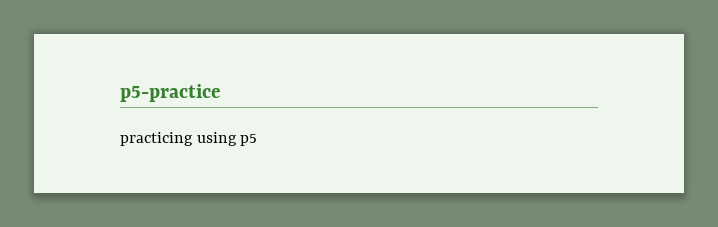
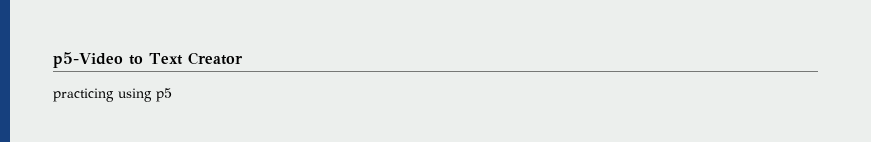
[120,84,220,102] p5-practice -> [53,52,243,68] p5-Video to Text Creator

